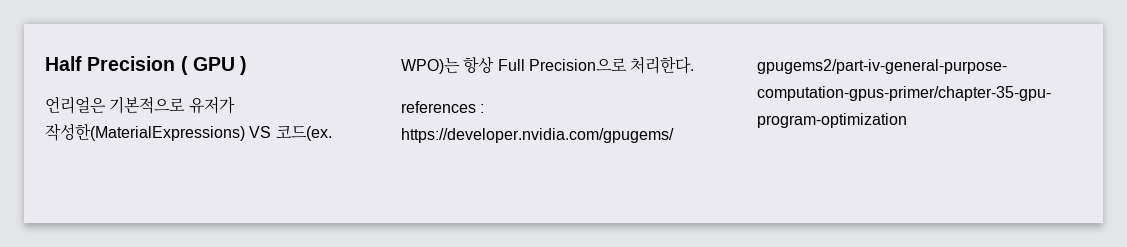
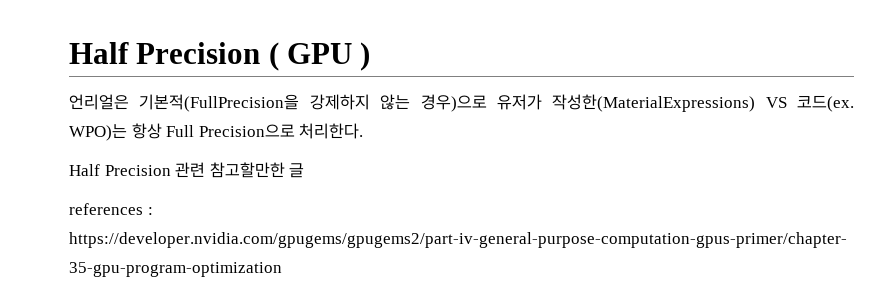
[109,96,186,114] 기본적으로 -> [139,94,487,112] 기본적(FullPrecision을 강제하지 않는 경우)으로
(695, 65) none -> [69,162,305,178] // Half Precision 관련 참고할만한 글

